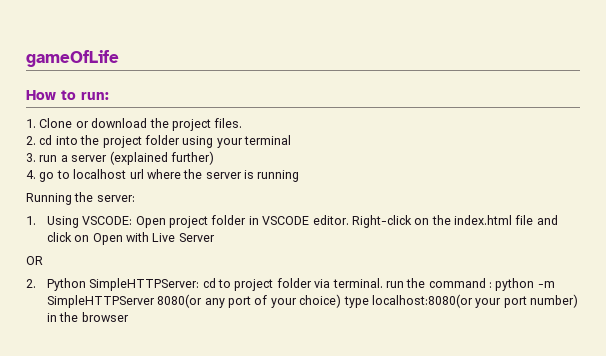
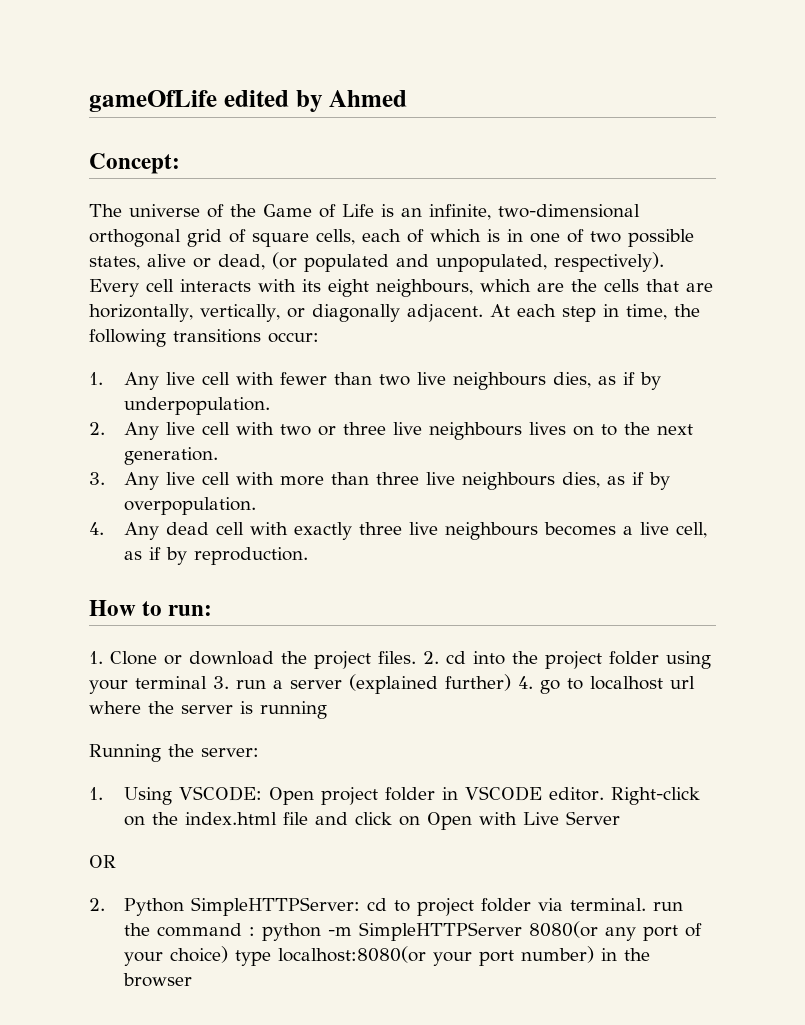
(119, 58) none -> [223,90,408,112] [89,153,180,174] [89,204,640,220] [89,229,694,247] [89,252,664,272] [89,279,713,297] [89,304,700,322] [89,329,319,347] [89,372,662,390] [124,397,271,415] [89,422,694,440] [124,447,219,465] [89,472,671,490] [124,497,257,515] [89,522,708,540] [124,547,309,565] edited by Ahmed // Concept: // The universe of the Game of Life is an infinite, two-dimensional orthogonal grid of square cells, each of which is in one of two possible states, alive or dead, (or populated and unpopulated, respectively). Every cell interacts with its eight neighbours, which are the cells that are horizontally, vertically, or diagonally adjacent. At each step in time, the following transitions occur: // 1. Any live cell with fewer than two live neighbours dies, as if by underpopulation. // 2. Any live cell with two or three live neighbours lives on to the next generation. // 3. Any live cell with more than three live neighbours dies, as if by overpopulation. // 4. Any dead cell with exactly three live neighbours becomes a live cell, as if by reproduction.
(243, 123) // -> (416, 657) none
(291, 140) // -> (207, 682) none
(214, 158) // -> (511, 682) none

